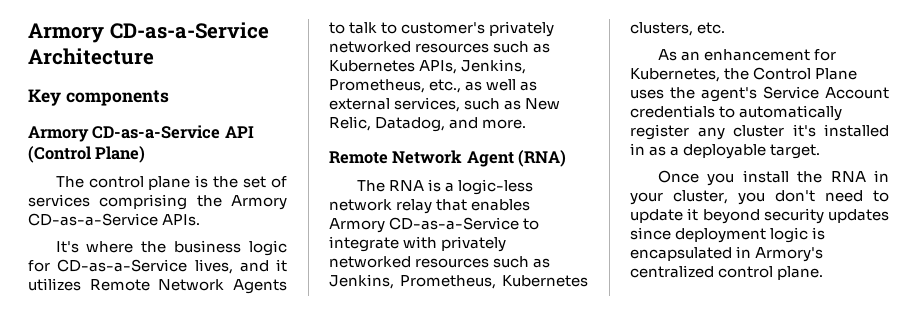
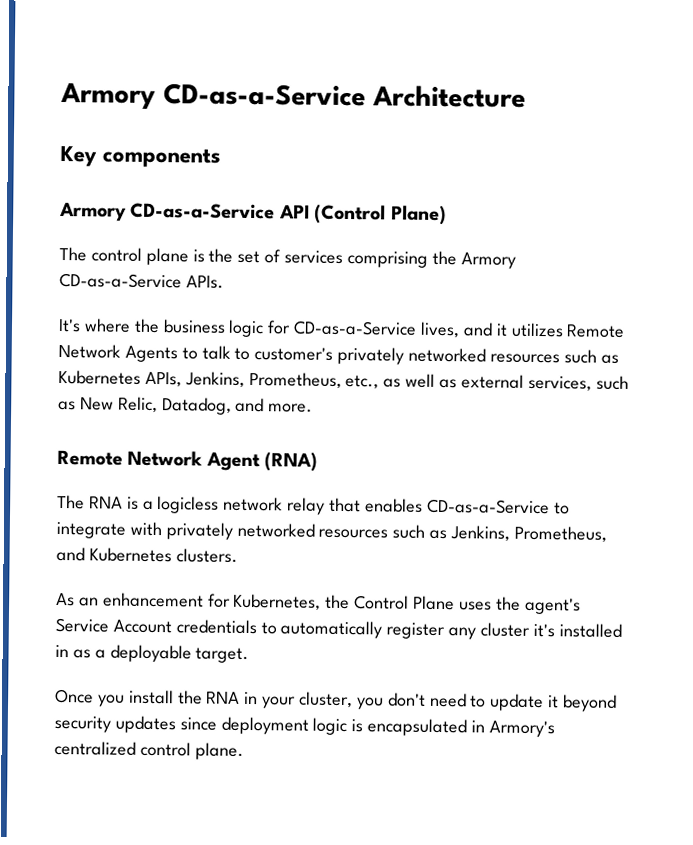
[457,179,533,195] logic-less -> [157,496,220,514] logicless
[329,218,385,233] Armory -> (423, 505) none
[502,275,588,287] [630,22,726,36] Kubernetes clusters, etc. -> [56,546,238,563] and Kubernetes clusters.

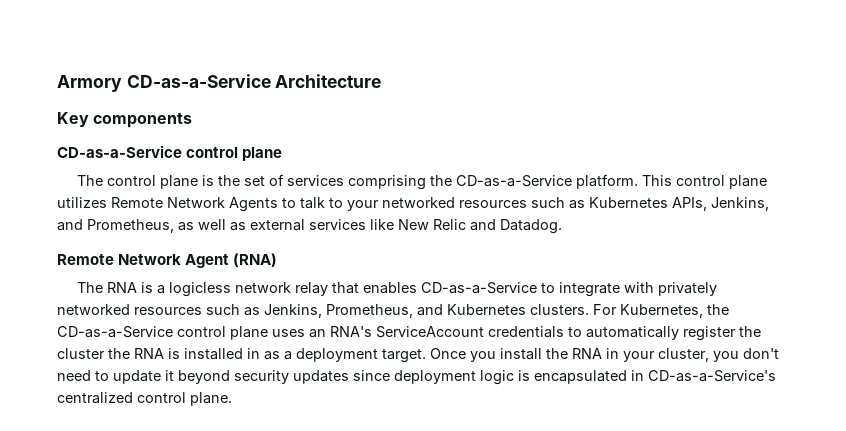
[59,201,447,226] Armory CD-as-a-Service API (Control Plane) -> [57,145,283,161] CD-as-a-Service control plane
[460,252,516,269] [59,272,224,289] [58,318,508,339] Armory CD-as-a-Service APIs. // It's where the business logic for CD-as-a-Service lives, and it -> [456,174,768,189] CD-as-a-Service platform. This control plane
[254,346,405,365] customer's privately -> [347,200,379,211] your
[248,371,380,390] Prometheus, etc., -> [57,219,174,233] and Prometheus,
[527,375,629,392] [58,396,314,415] services, such as New Relic, Datadog, and more. -> [309,219,562,234] services like New Relic and Datadog.
[56,592,581,615] [55,617,555,640] // As an enhancement for Kubernetes, the Control Plane uses the agent's Service Account credentials to automatically register any cluster it's -> [593,304,729,318] [57,326,761,341] [57,348,180,359] For Kubernetes, the CD-as-a-Service control plane uses an RNA's ServiceAccount credentials to automatically register the cluster the RNA is
[109,644,192,663] deployable -> [296,348,378,362] deployment
(250, 655) // -> (426, 356) none
[488,720,555,738] Armory's -> [648,370,776,382] CD-as-a-Service's

